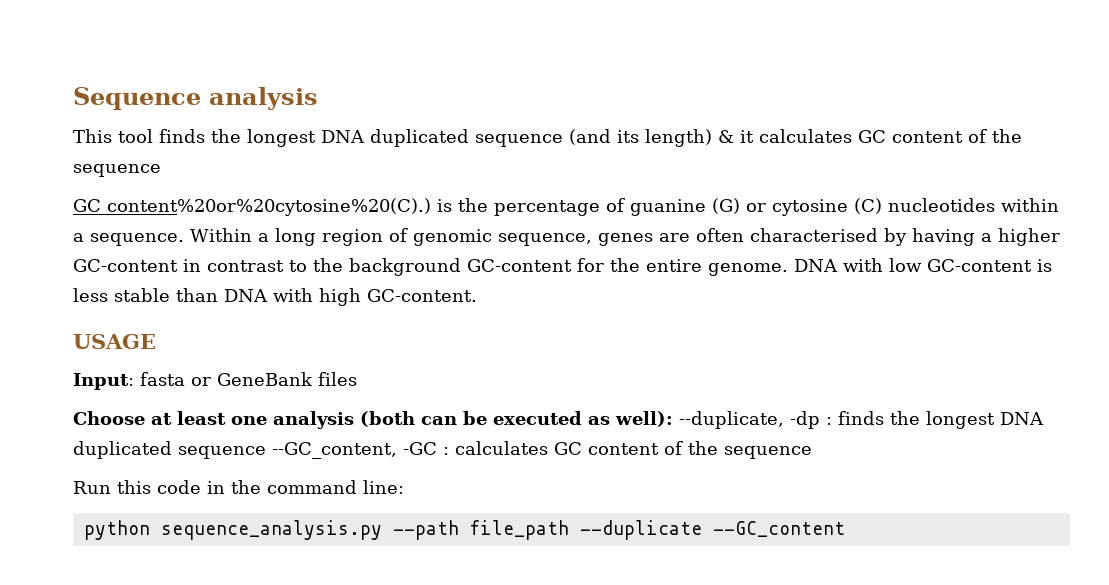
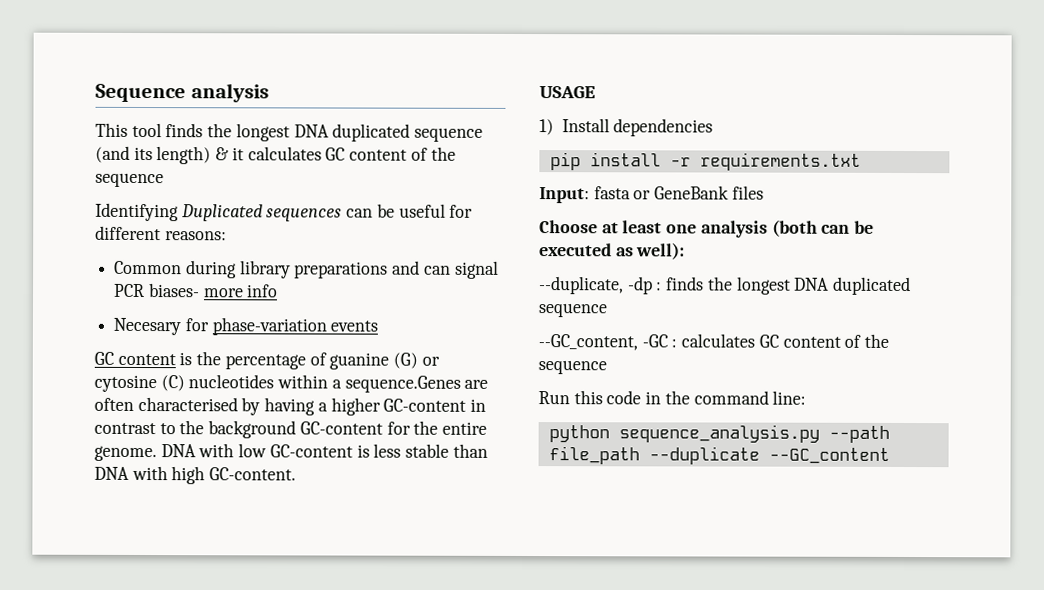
[73,198,431,216] // GC content%20or%20cytosine%20(C).) -> [95,202,474,222] [95,225,227,241] [114,260,499,279] [113,283,279,298] [113,317,379,336] [94,351,176,366] // Identifying Duplicated sequences can be useful for different reasons: // Common during library preparations and can signal PCR biases- more info // Necesary for phase-variation events // GC content
[90,228,653,246] sequence. Within a long region of genomic sequence, genes -> [344,375,461,393] sequence.Genes
(156, 341) none -> [539,118,714,137] [549,152,861,171] // 1) Install dependencies // pip install -r requirements.txt
(673, 419) none -> (686, 251) //
(266, 452) none -> (607, 310) //

